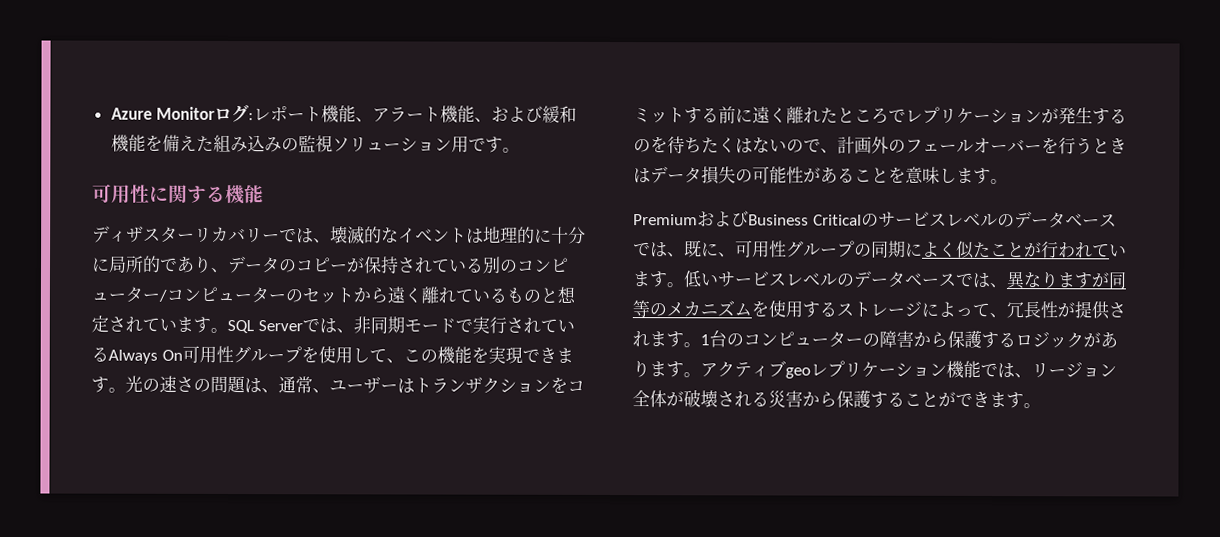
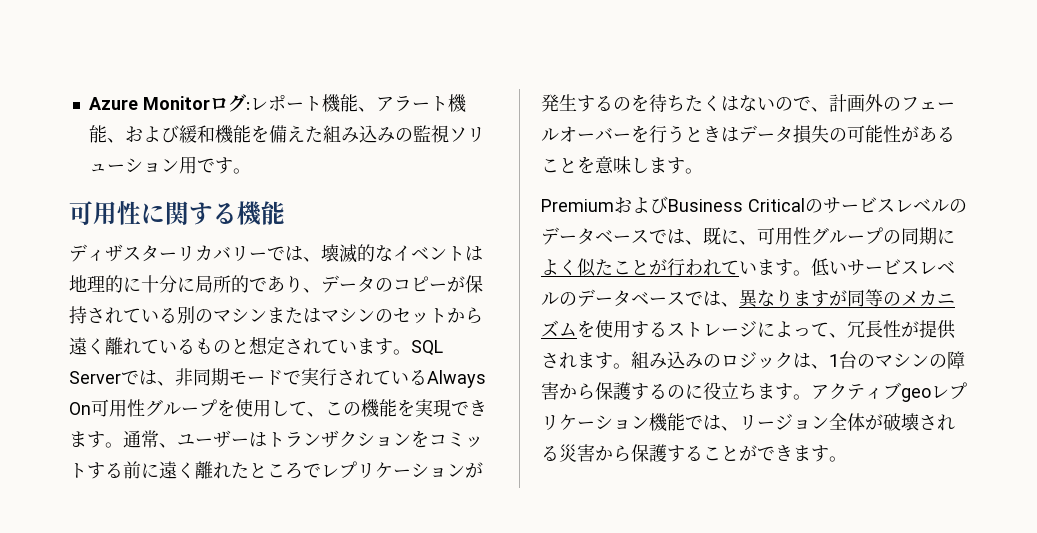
[516,257,569,273] [91,286,286,304] コンピューター/コンピューター -> [213,307,375,324] マシンまたはマシン
[125,375,279,394] 光の速さの問題は、 -> (123, 445) none
[700,330,863,348] 1台のコンピューター -> [631,351,929,369] 組み込みのロジックは、1台のマシン
[1015,331,1118,349] [632,360,650,378] ロジックがあり -> [667,382,757,400] のに役立ち

